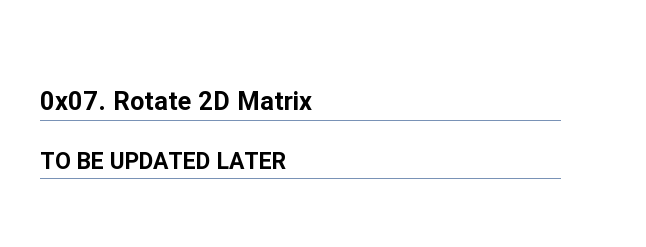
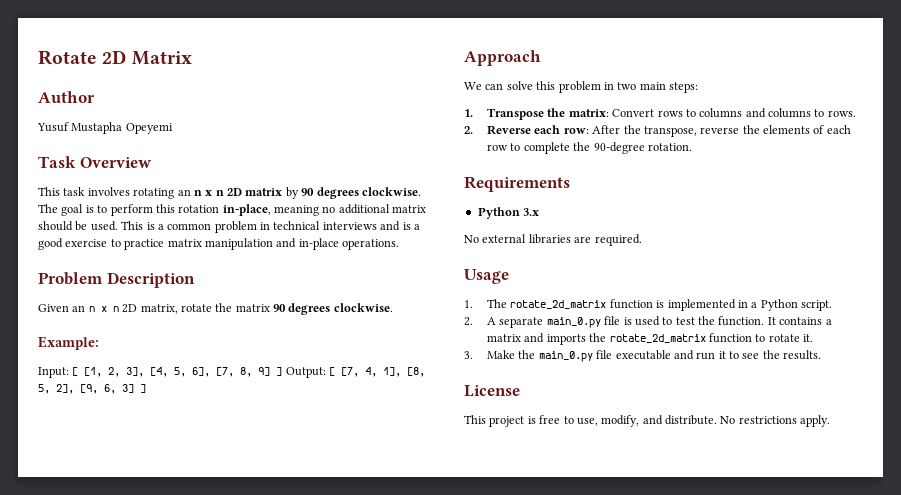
[40,91,106,110] 0x07. -> (38, 57) none
[40,152,286,169] TO BE UPDATED LATER -> [38,91,95,103] [37,122,173,134] [38,156,152,168] [38,187,421,199] [38,204,427,216] [38,221,420,233] [38,238,399,250] [38,272,195,288] [38,303,393,315] [38,336,99,350] [38,367,426,378] [38,384,146,394] [464,50,541,66] [464,81,698,93] [464,108,856,120] [464,125,851,137] [487,142,692,154] [464,176,570,192] [477,207,540,219] [464,234,642,246] [464,269,509,284] [464,299,833,311] [464,316,832,328] [487,333,814,345] [464,350,822,362] [464,385,520,397] [464,415,831,427] Author // Yusuf Mustapha Opeyemi // Task Overview // This task involves rotating an n x n 2D matrix by 90 degrees clockwise. The goal is to perform this rotation in-place, meaning no additional matrix should be used. This is a common problem in technical interviews and is a good exercise to practice matrix manipulation and in-place operations. // Problem Description // Given an n x n 2D matrix, rotate the matrix 90 degrees clockwise. // Example: // Input: [ [1, 2, 3], [4, 5, 6], [7, 8, 9] ] Output: [ [7, 4, 1], [8, 5, 2], [9, 6, 3] ] // Approach // We can solve this problem in two main steps: // 1. Transpose the matrix: Convert rows to columns and columns to rows. // 2. Reverse each row: After the transpose, reverse the elements of each row to complete the 90-degree rotation. // Requirements // Python 3.x // No external libraries are required. // Usage // 1. The rotate_2d_matrix function is implemented in a Python script. // 2. A separate main_0.py file is used to test the function. It contains a matrix and imports the rotate_2d_matrix function to rotate it. // 3. Make the main_0.py file executable and run it to see the results. // License // This project is free to use, modify, and distribute. No restrictions apply.

